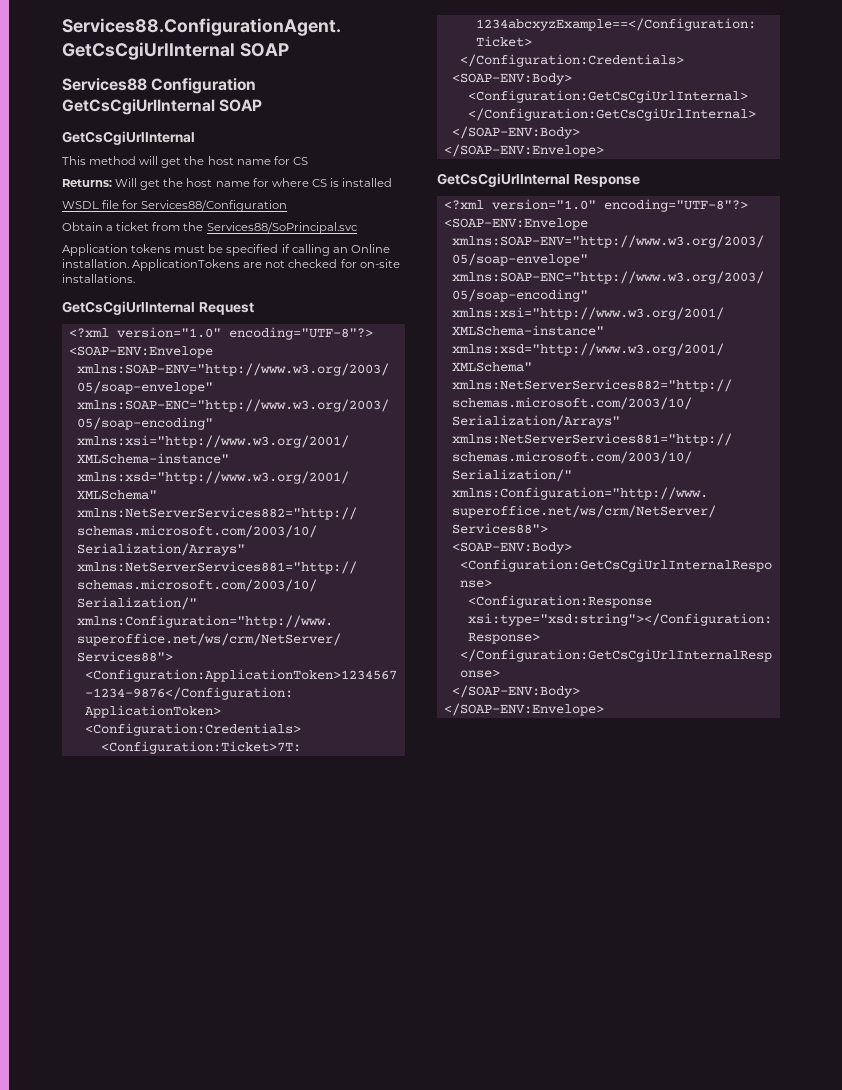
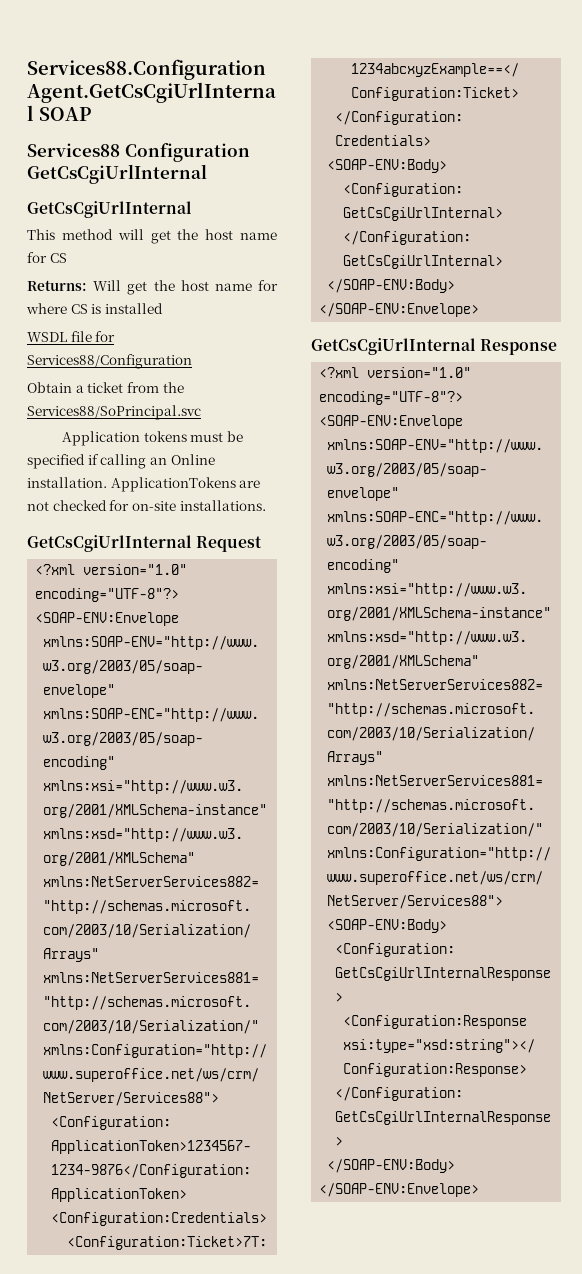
[219,99,263,112] SOAP -> (207, 174) none

